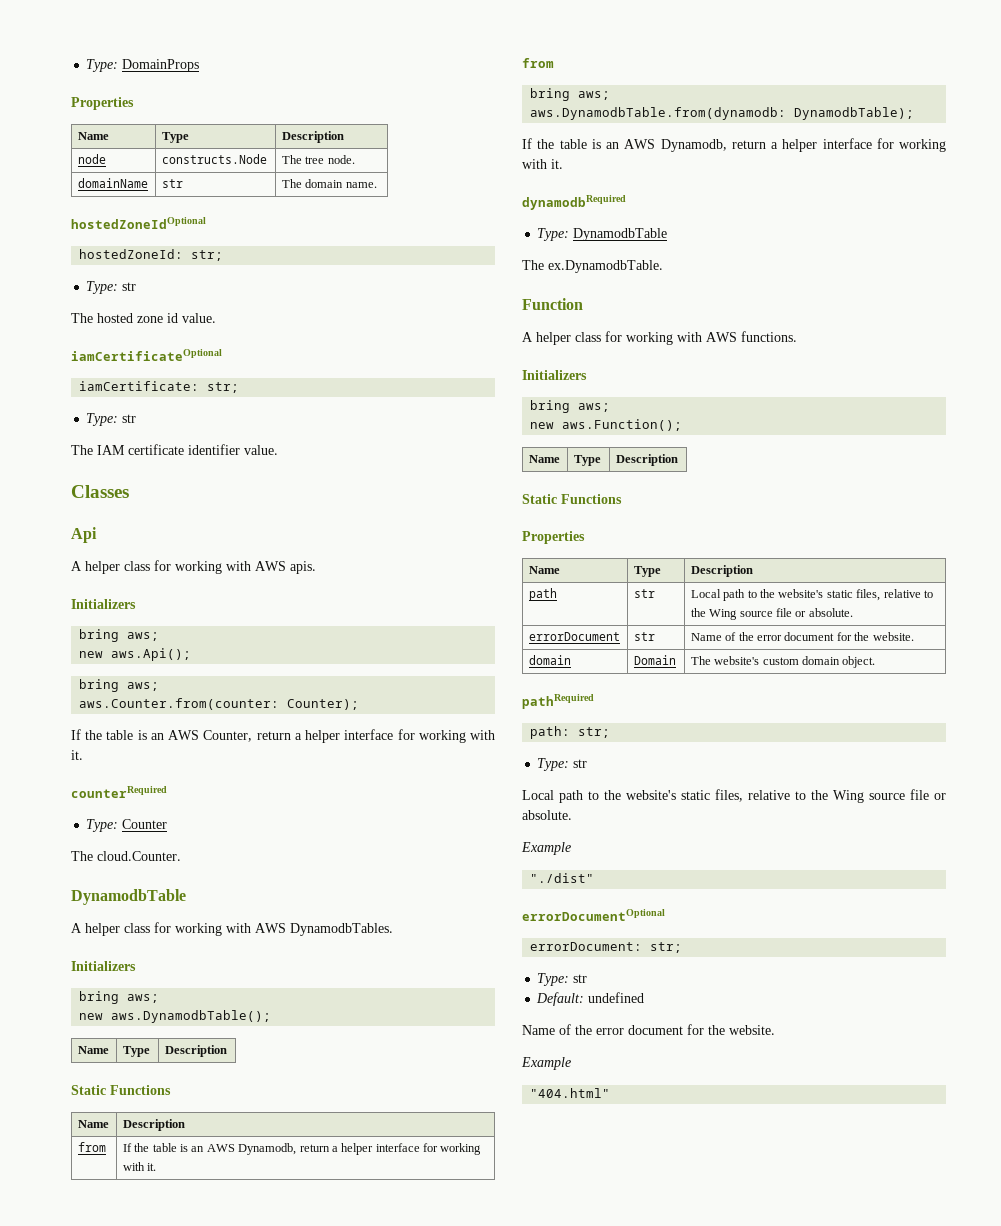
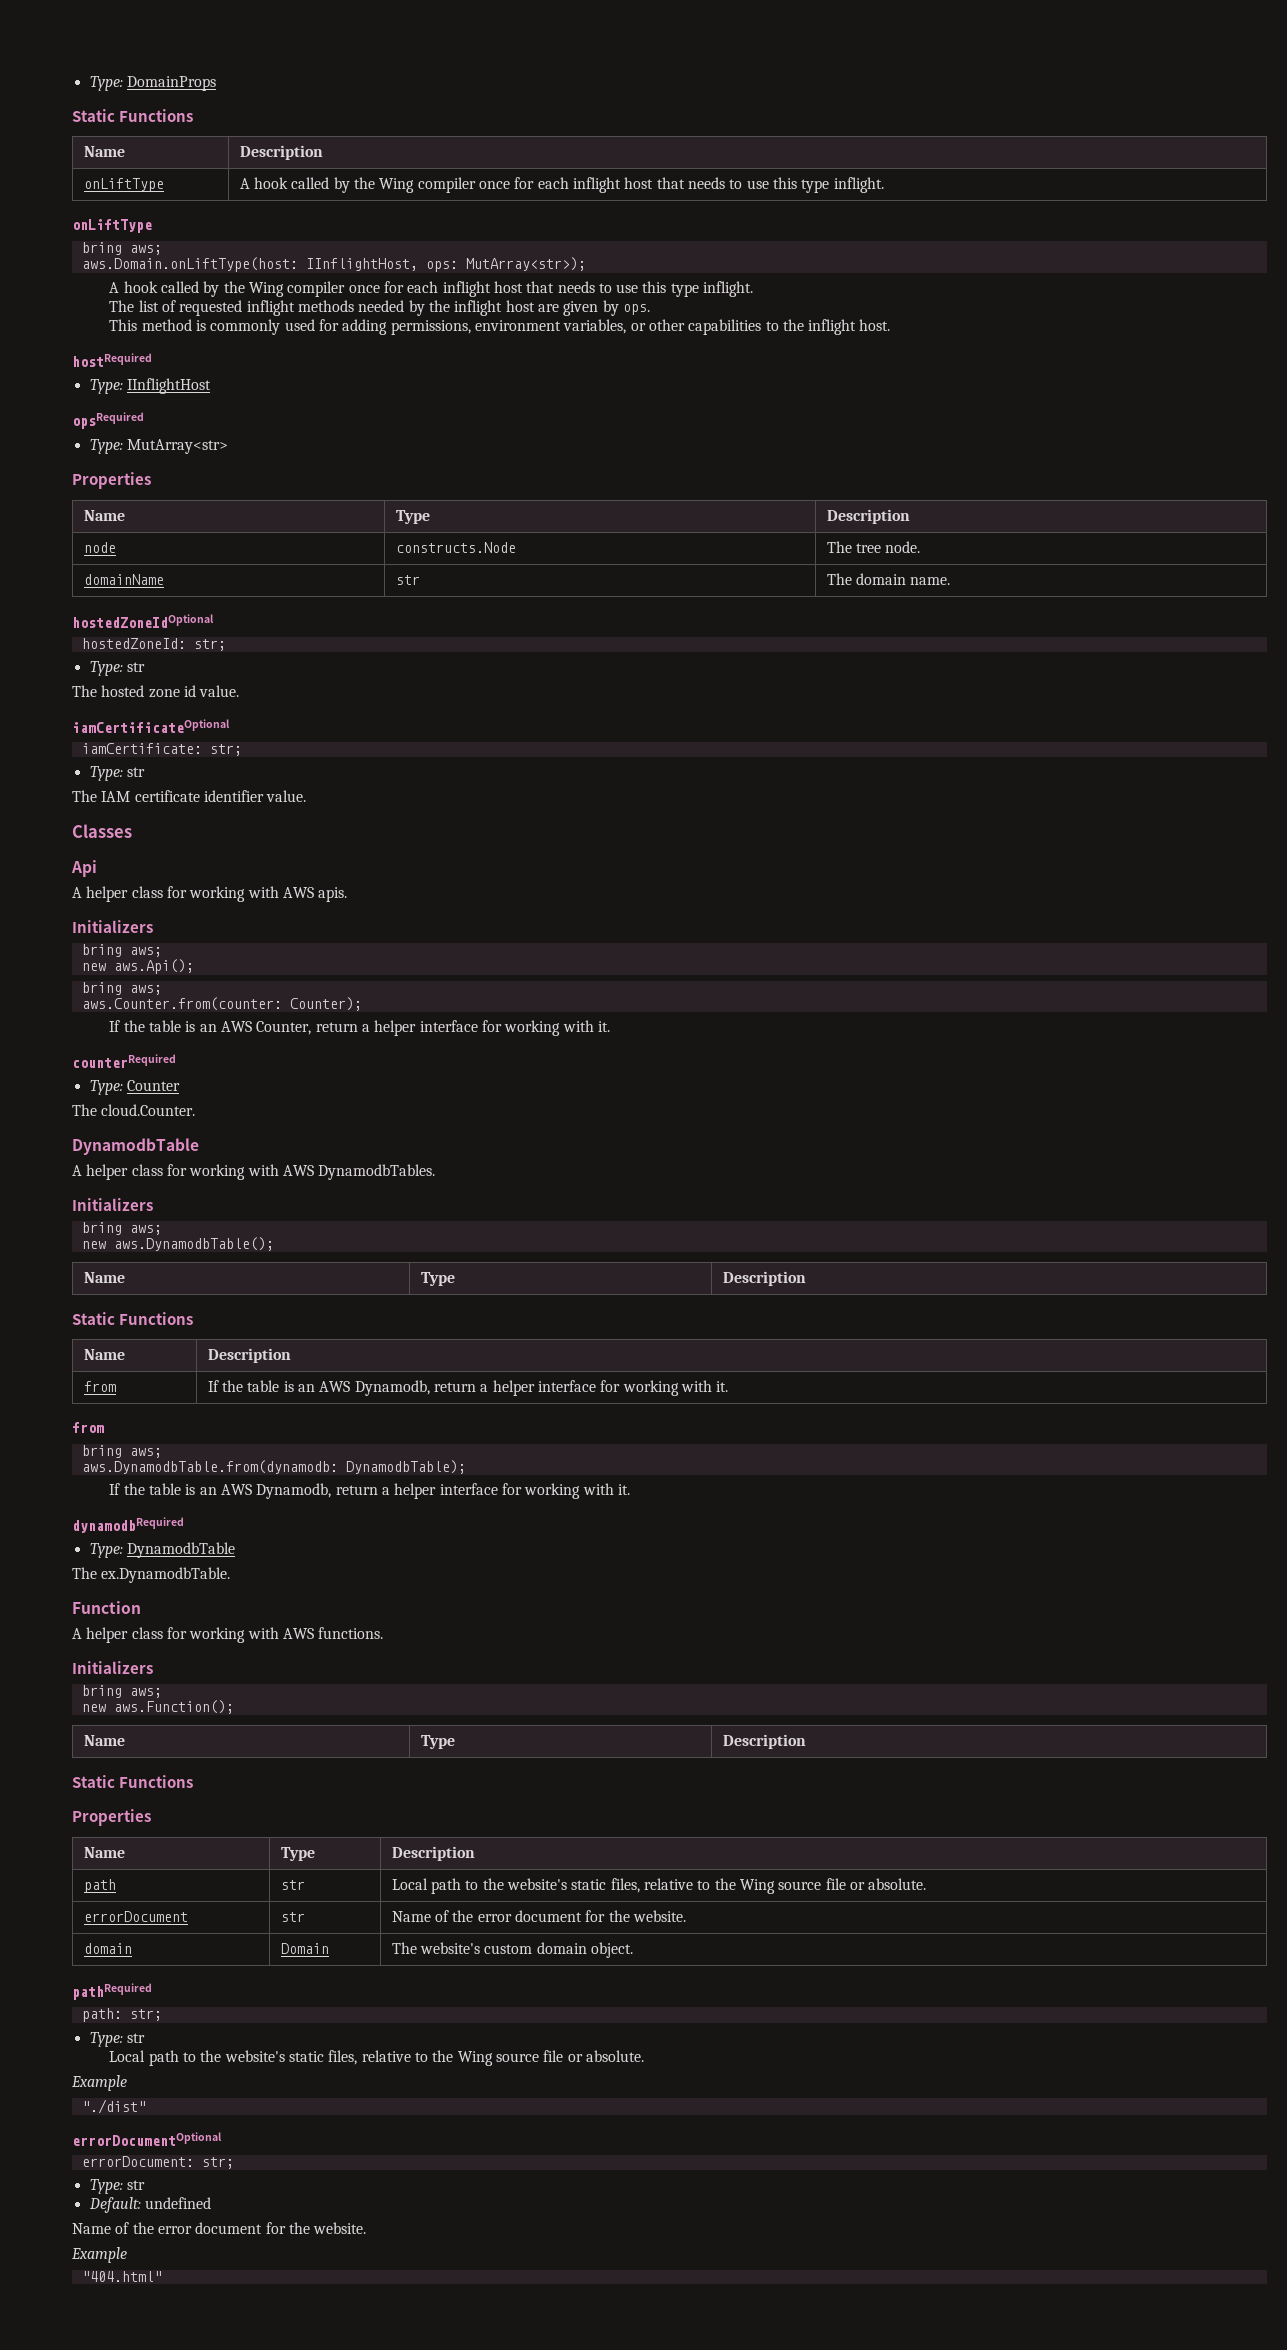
(200, 65) none -> [72,109,194,122] [83,146,125,157] [239,145,323,160] [83,178,164,192] [239,177,884,193] [72,219,152,233] [81,242,162,255] [81,257,586,272] [109,281,754,297] [109,300,650,316] [109,319,891,335] [72,353,152,367] [89,378,211,394] [72,412,144,429] [89,439,228,454] // Static Functions // Name | Description // onLiftType | A hook called by the Wing compiler once for each inflight host that needs to use this type inflight. // onLiftType // bring aws; // aws.Domain.onLiftType(host: IInflightHost, ops: MutArray<str>); // A hook called by the Wing compiler once for each inflight host that needs to use this type inflight. // The list of requested inflight methods needed by the inflight host are given by ops. // This method is commonly used for adding permissions, environment variables, or other capabilities to the inflight host. // hostRequired // Type: IInflightHost // opsRequired // Type: MutArray<str>

